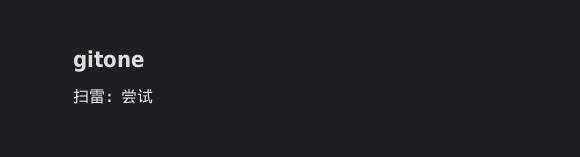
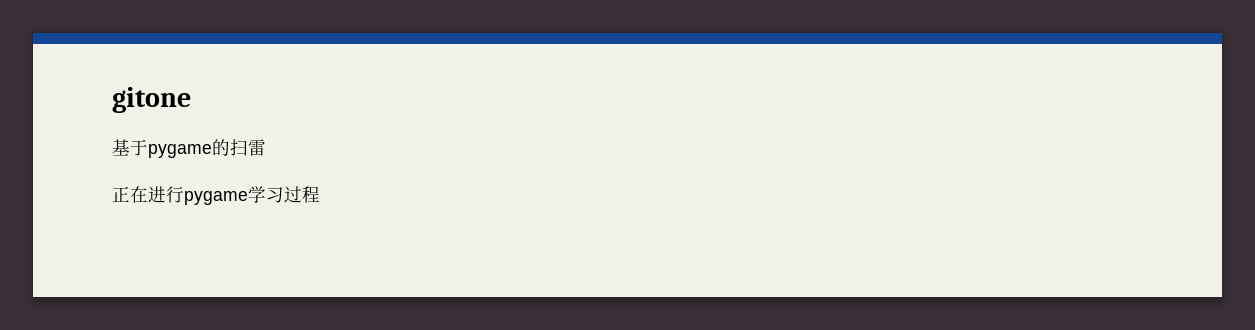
(144, 61) none -> [112,139,230,158] 基于pygame的
[105,89,153,104] ：尝试 -> [112,186,320,205] // 正在进行pygame学习过程

